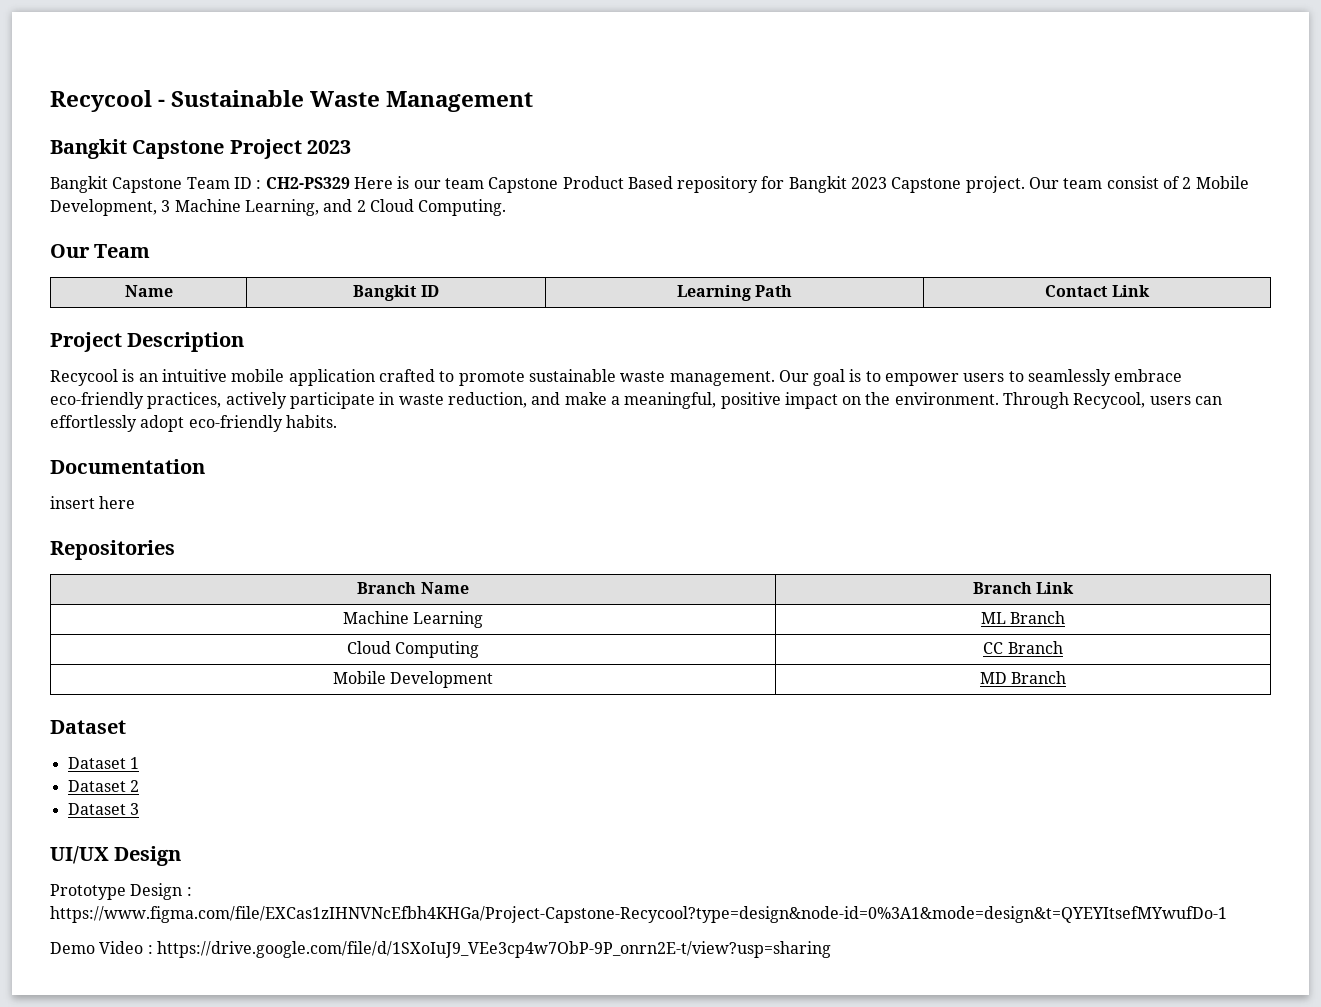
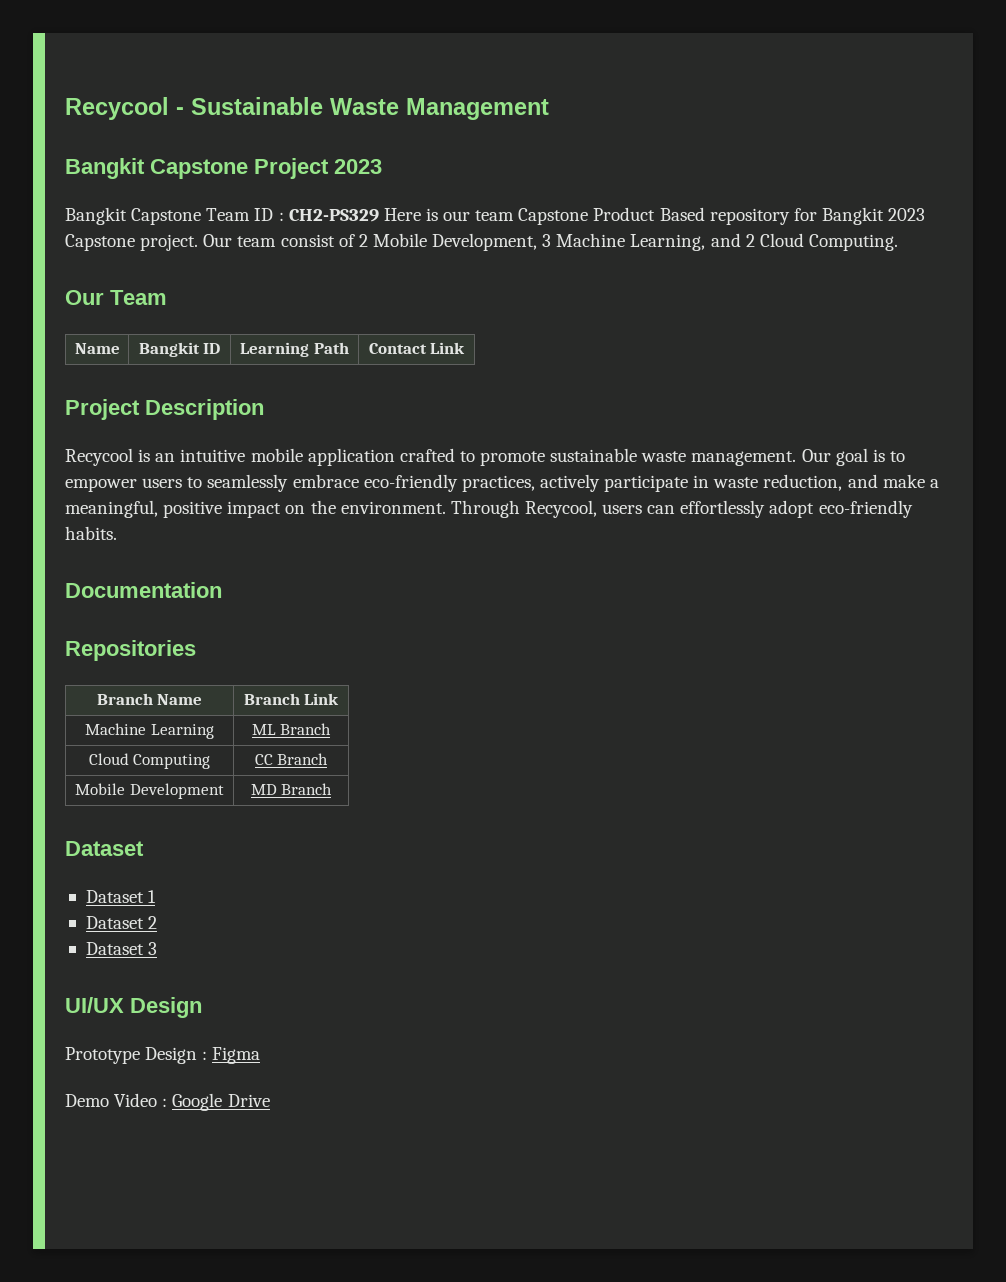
[50,496,136,509] // insert here -> (222, 590) none
[50,906,1227,923] https://www.figma.com/file/EXCas1zIHNVNcEfbh4KHGa/Project-Capstone-Recycool?type=design&node-id=0%3A1&mode=design&t=QYEYItsefMYwufDo-1 -> [212,1047,261,1064] Figma
[156,941,831,958] https://drive.google.com/file/d/1SXoIuJ9_VEe3cp4w7ObP-9P_onrn2E-t/view?usp=sharing -> [172,1093,270,1111] Google Drive

